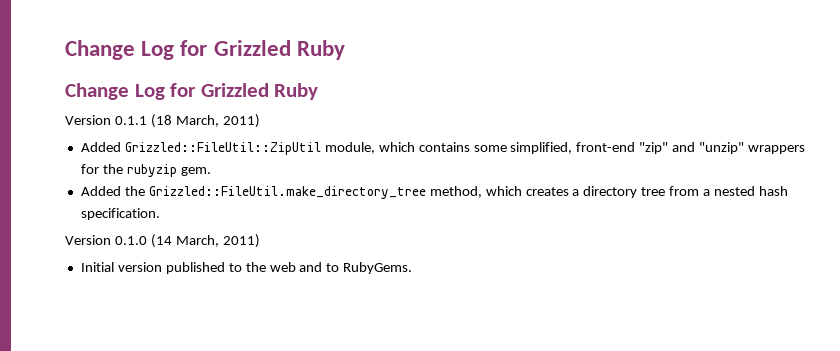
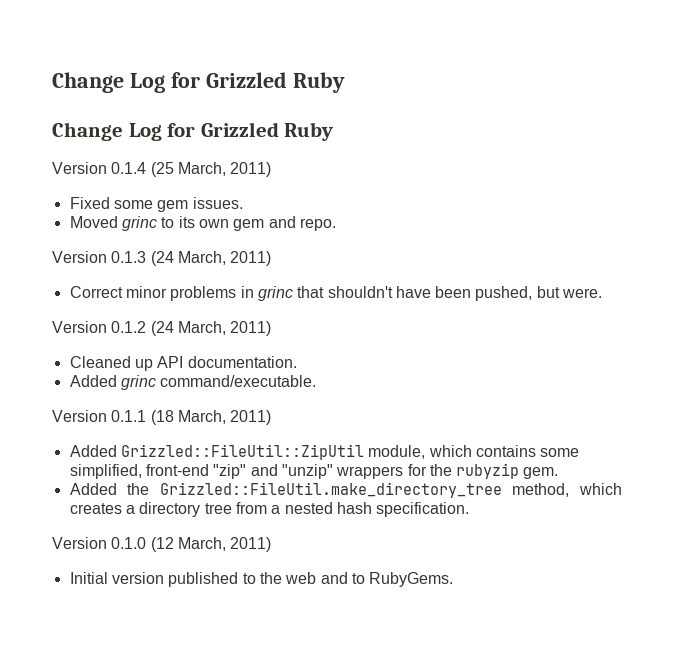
(319, 91) none -> [52,162,272,177] [69,197,243,212] [69,216,336,231] [52,251,272,266] [69,286,603,301] [52,321,272,336] [69,356,297,371] [69,375,317,390] // Version 0.1.4 (25 March, 2011) // Fixed some gem issues. // Moved grinc to its own gem and repo. // Version 0.1.3 (24 March, 2011) // Correct minor problems in grinc that shouldn't have been pushed, but were. // Version 0.1.2 (24 March, 2011) // Cleaned up API documentation. // Added grinc command/executable.
[150,234,172,248] (14 -> [150,537,174,552] (12

